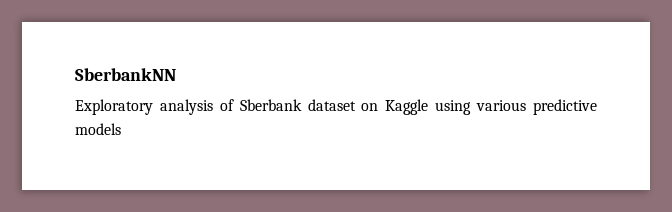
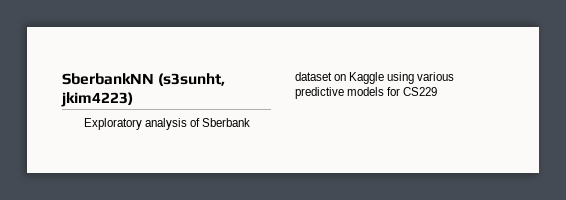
(176, 74) none -> [158,73,226,86] [61,92,133,107] (s3sunht, jkim4223)
(121, 129) none -> [387,87,438,96] for CS229

